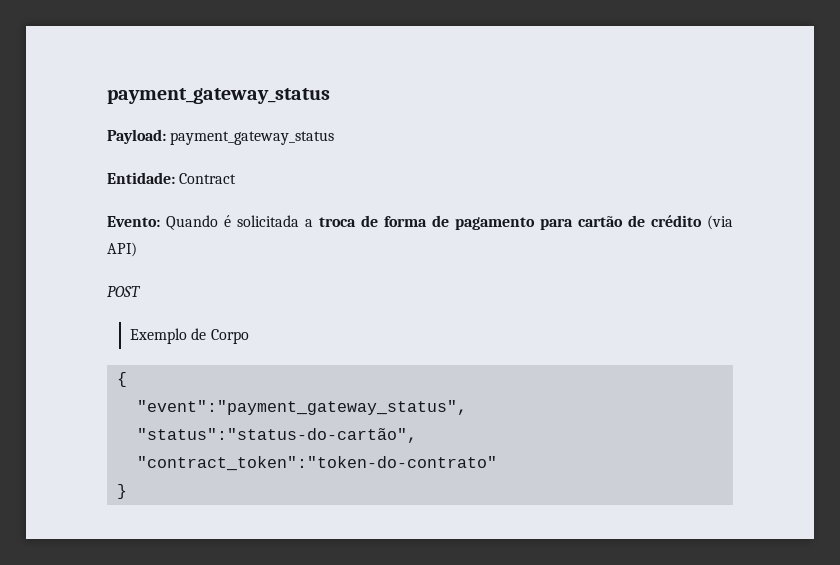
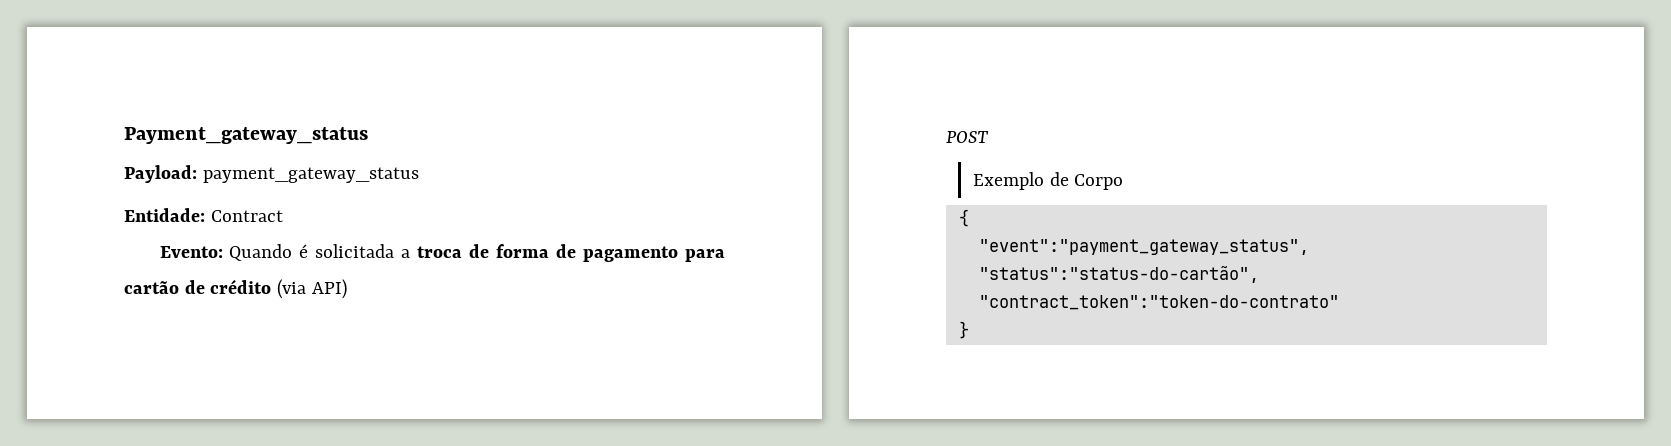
[107,88,330,104] payment_gateway_status -> [124,127,368,144] Payment_gateway_status

